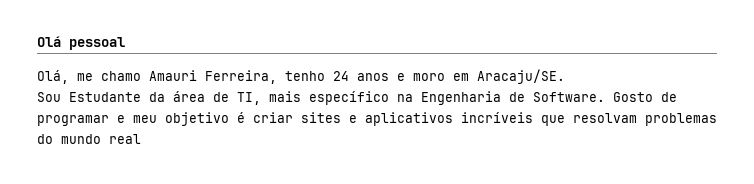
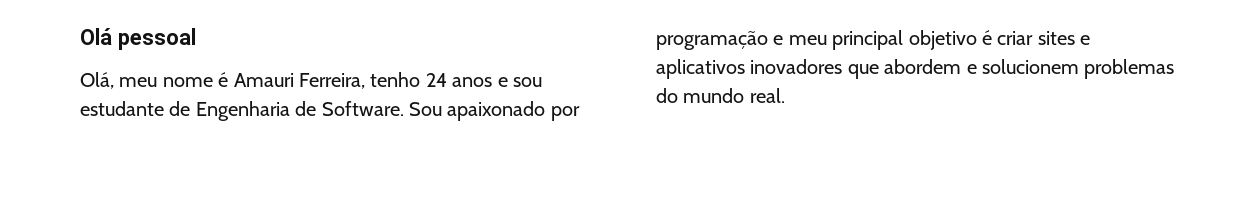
[77,71,141,81] me chamo -> [119,72,229,87] meu nome é
[413,69,565,84] [37,91,677,105] [37,115,109,126] moro em Aracaju/SE. // Sou Estudante da área de TI, mais específico na Engenharia de Software. Gosto de programar -> [512,77,542,87] [80,101,580,121] [656,31,768,50] sou estudante de Engenharia de Software. Sou apaixonado por programação
(157, 119) none -> [832,30,904,50] principal
[461,112,637,126] incríveis que resolvam -> [750,59,1079,79] inovadores que abordem e solucionem
[109,134,141,144] real -> [749,88,785,103] real.

